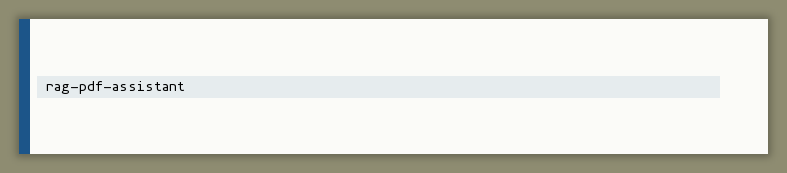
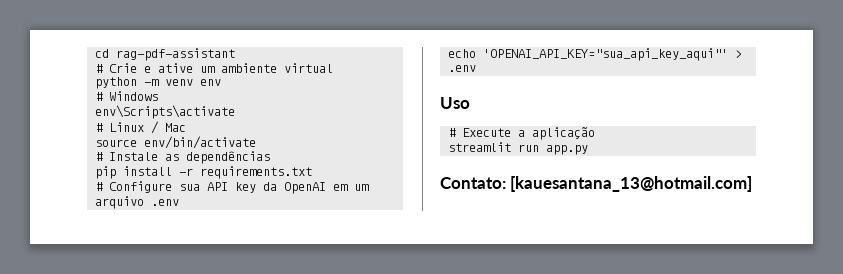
(45, 87) none -> [95,49,110,58] cd
(185, 87) none -> [95,63,334,73] [95,77,222,89] [95,91,159,101] [95,105,236,119] [95,121,187,134] [95,136,257,149] [95,151,271,164] [95,166,313,179] [95,181,370,194] [95,196,180,209] [448,48,743,61] [448,65,477,72] [440,97,470,109] [448,127,596,140] [448,142,589,155] [440,176,753,192] // # Crie e ative um ambiente virtual // python -m venv env // # Windows // env\Scripts\activate // # Linux / Mac // source env/bin/activate // # Instale as dependências // pip install -r requirements.txt // # Configure sua API key da OpenAI em um arquivo .env // echo 'OPENAI_API_KEY="sua_api_key_aqui"' > .env // Uso // # Execute a aplicação // streamlit run app.py // Contato: [kauesantana_13@hotmail.com]

